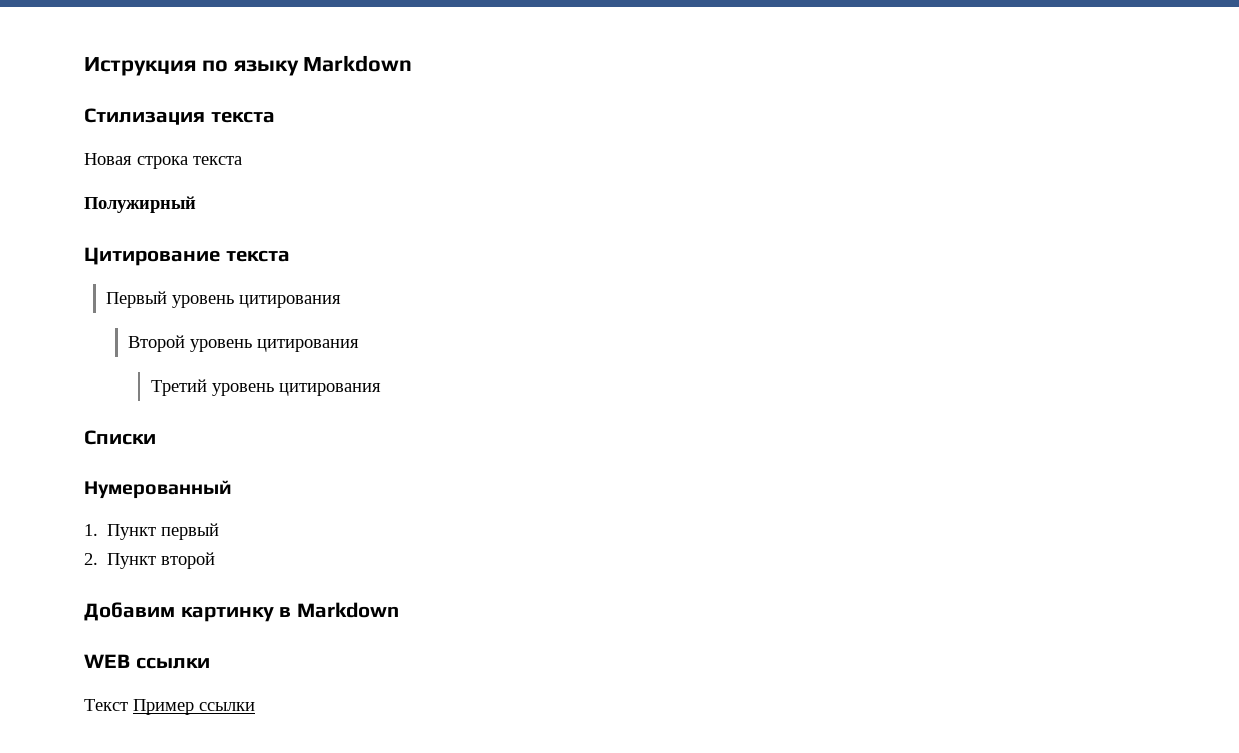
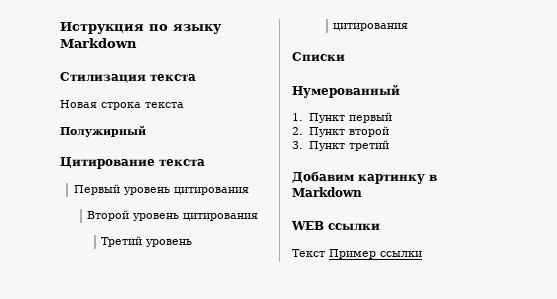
(216, 560) none -> [292,140,389,151] // 3. Пункт третий

